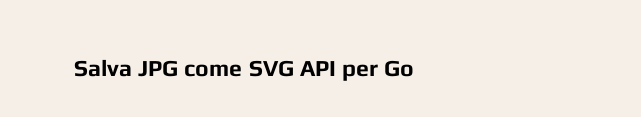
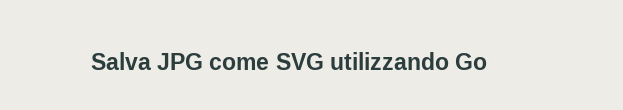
[299,61,379,81] API per -> [329,52,449,70] utilizzando

